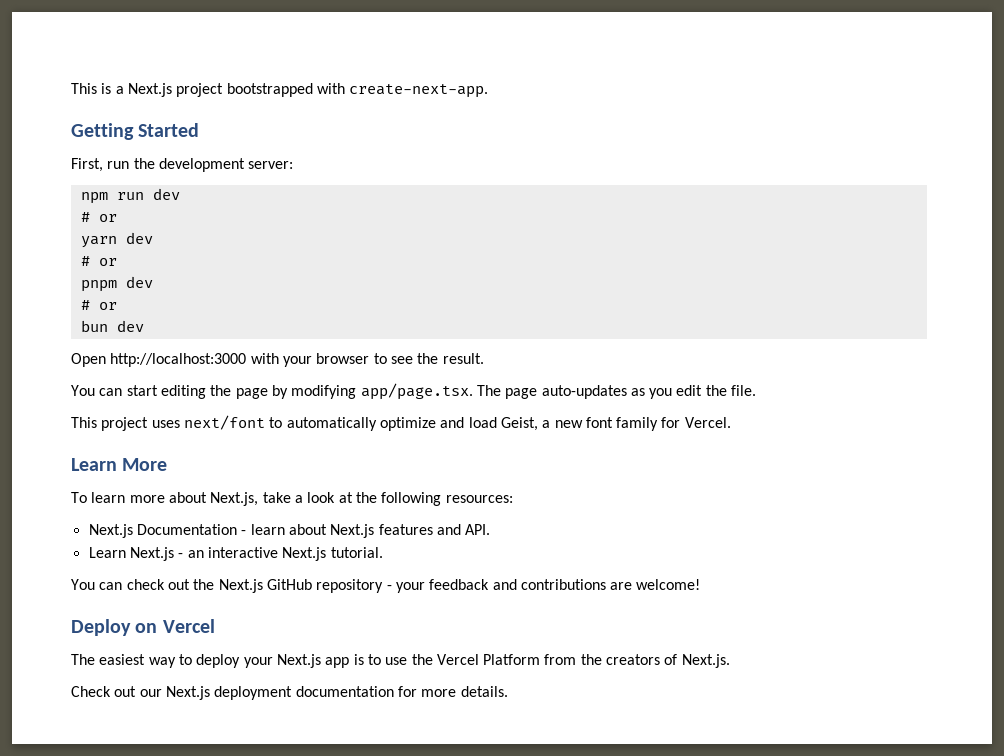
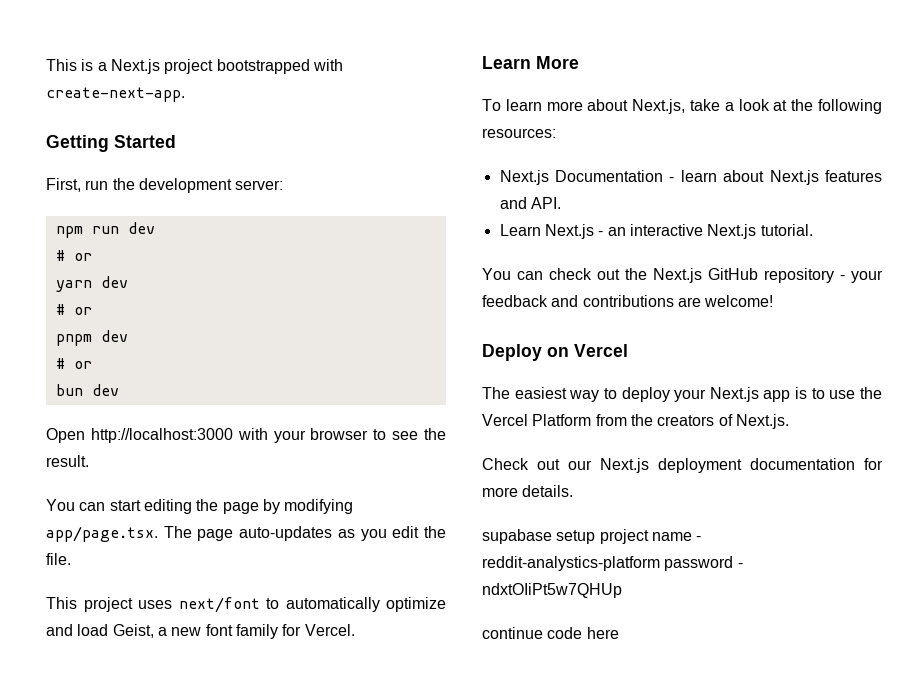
(508, 691) none -> [482,529,702,544] [482,556,743,571] [482,583,622,598] [482,627,619,639] // supabase setup project name - reddit-analystics-platform password - ndxtOIiPt5w7QHUp // continue code here

